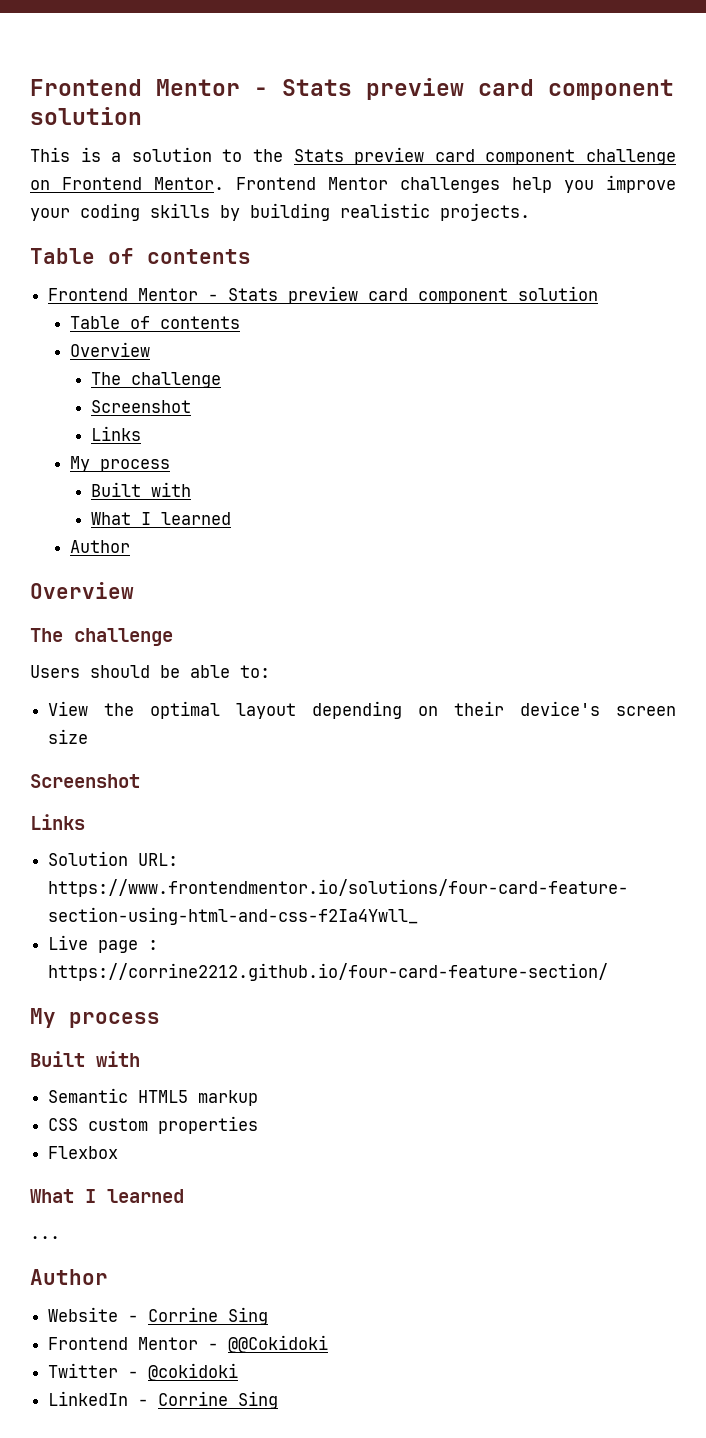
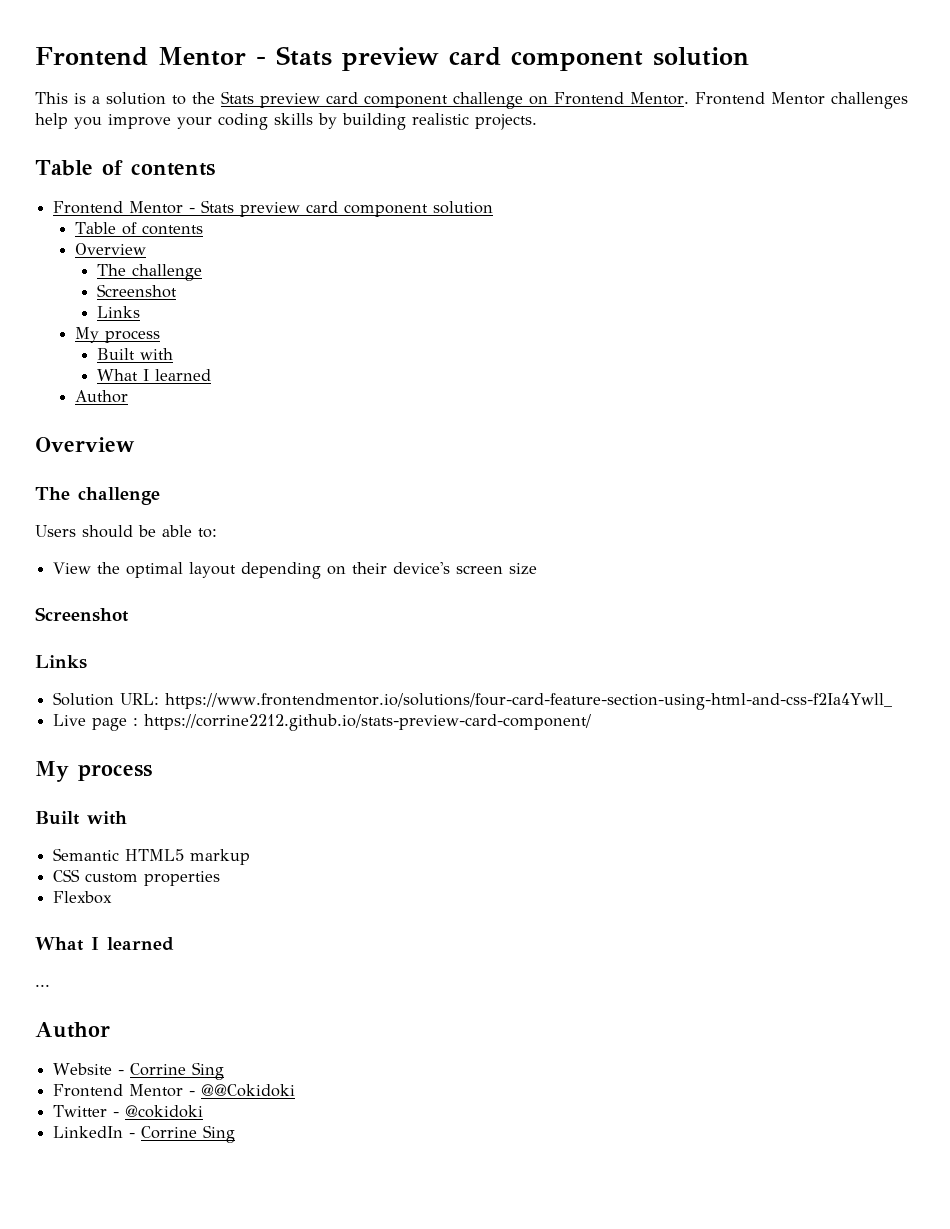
[48,963,609,981] https://corrine2212.github.io/four-card-feature-section/ -> [144,714,592,731] https://corrine2212.github.io/stats-preview-card-component/

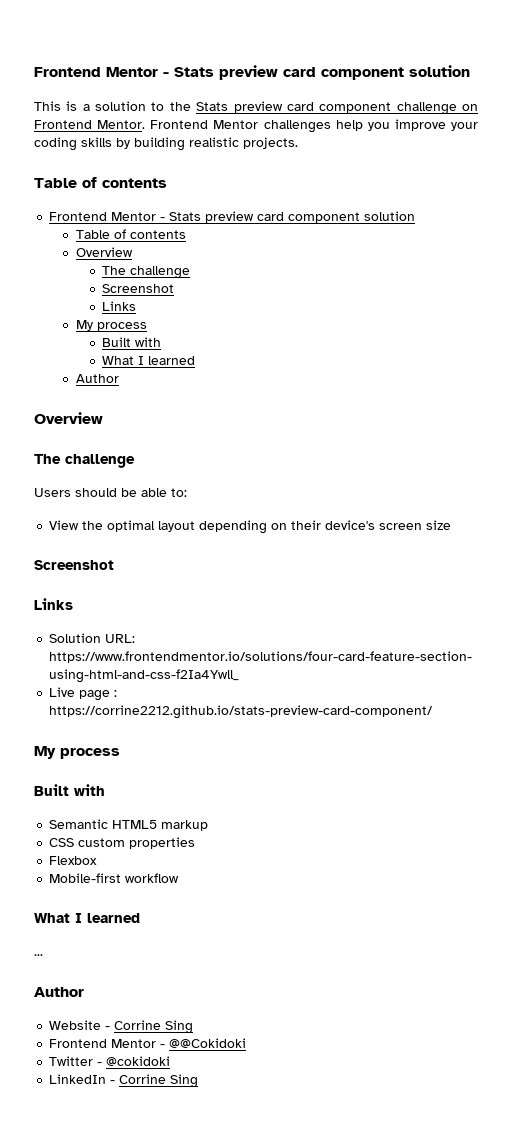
(113, 897) none -> [49,873,180,883] // Mobile-first workflow

